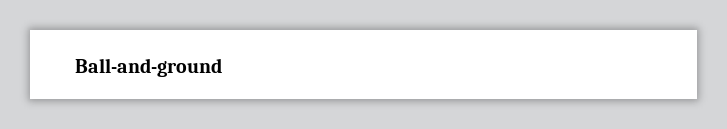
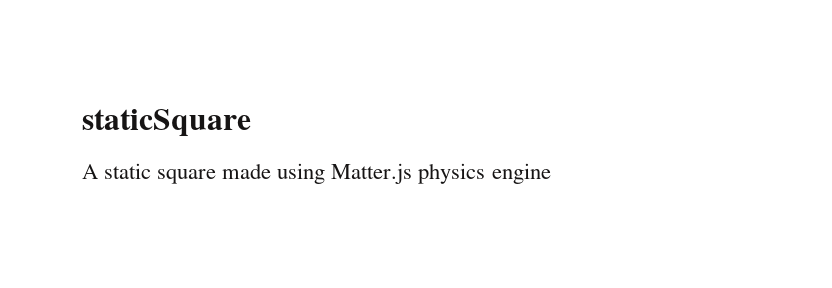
[75,58,222,77] Ball-and-ground -> [82,109,251,137] [82,163,551,184] staticSquare // A static square made using Matter.js physics engine

